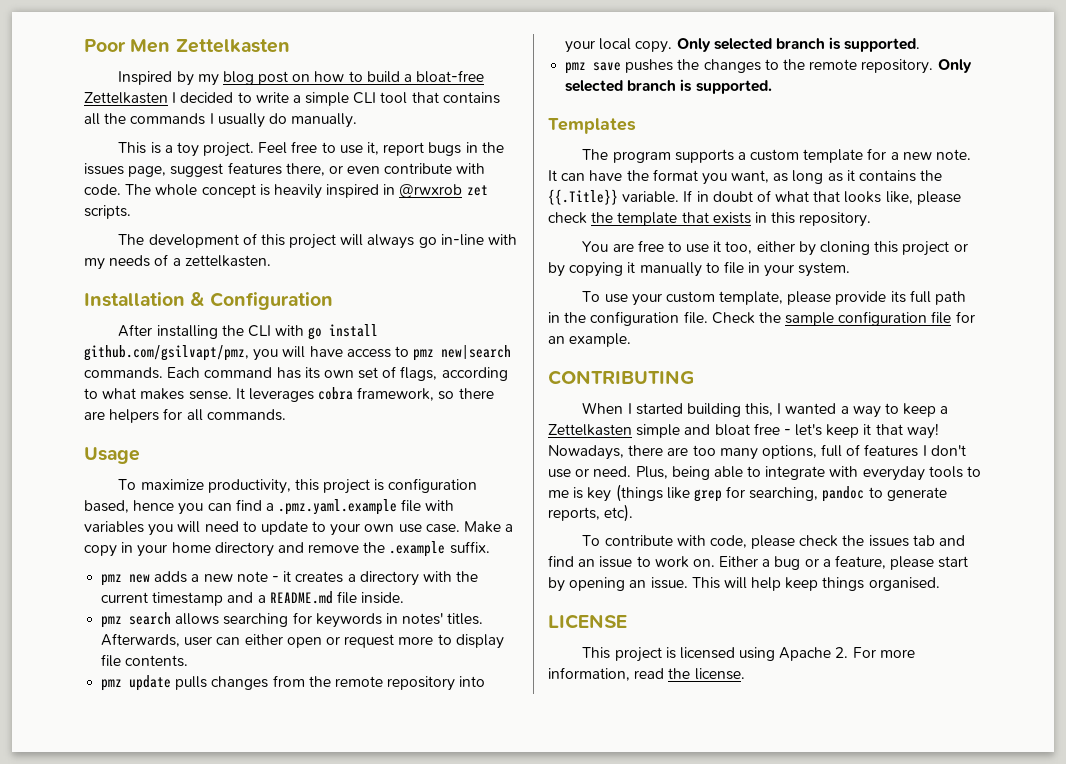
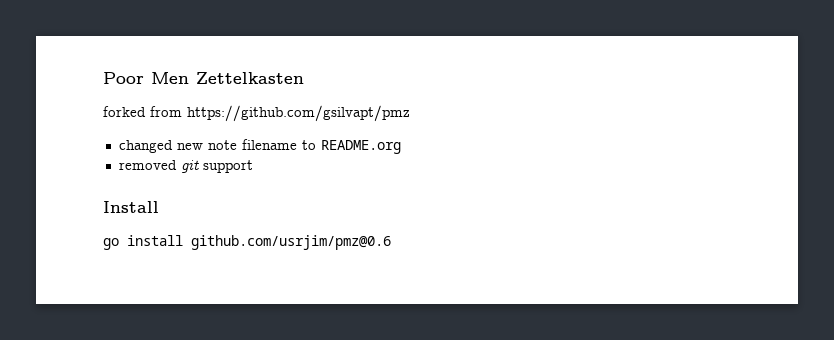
[118,70,485,86] [84,92,500,106] [84,113,358,128] [118,141,504,157] [84,162,486,177] [84,184,488,199] [84,205,131,219] [118,233,518,249] [84,254,271,270] [84,292,333,310] [118,324,379,340] [84,345,512,361] [84,366,508,381] [84,387,494,402] [84,408,286,423] [84,447,140,464] [118,478,478,494] [84,499,455,515] [84,521,514,536] [84,541,490,557] [101,571,479,586] [101,591,405,606] [101,612,484,628] [101,633,504,649] [101,654,189,667] [101,675,486,691] [565,37,921,53] [565,59,972,74] [565,79,772,94] [548,118,636,134] [582,148,972,163] [548,169,943,185] [548,189,961,205] [548,212,872,227] [582,240,968,256] [548,261,851,277] [582,290,967,306] [548,311,975,326] [548,333,632,347] [548,370,694,385] [582,402,949,418] [548,423,939,439] [548,444,966,460] [548,466,982,481] [548,484,947,502] [548,504,634,522] [582,535,966,549] [548,555,969,570] [548,577,940,592] [548,614,627,629] [582,647,915,662] [548,667,745,681] Inspired by my blog post on how to build a bloat-free Zettelkasten I decided to write a simple CLI tool that contains all the commands I usually do manually. // This is a toy project. Feel free to use it, report bugs in the issues page, suggest features there, or even contribute with code. The whole concept is heavily inspired in @rwxrob zet scripts. // The development of this project will always go in-line with my needs of a zettelkasten. // Installation & Configuration // After installing the CLI with go install github.com/gsilvapt/pmz, you will have access to pmz new|search commands. Each command has its own set of flags, according to what makes sense. It leverages cobra framework, so there are helpers for all commands. // Usage // To maximize productivity, this project is configuration based, hence you can find a .pmz.yaml.example file with variables you will need to update to your own use case. Make a copy in your home directory and remove the .example suffix. // pmz new adds a new note - it creates a directory with the current timestamp and a README.md file inside. // pmz search allows searching for keywords in notes' titles. Afterwards, user can either open or request more to display file contents. // pmz update pulls changes from the remote repository into your local copy. Only selected branch is supported. // pmz save pushes the changes to the remote repository. Only selected branch is supported. // Templates // The program supports a custom template for a new note. It can have the format you want, as long as it contains the {{.Title}} variable. If in doubt of what that looks like, please check the template that exists in this repository. // You are free to use it too, either by cloning this project or by copying it manually to file in your system. // To use your custom template, please provide its full path in the configuration file. Check the sample configuration file for an example. // CONTRIBUTING // When I started building this, I wanted a way to keep a Zettelkasten simple and bloat free - let's keep it that way! Nowadays, there are too many options, full of features I don't use or need. Plus, being able to integrate with everyday tools to me is key (things like grep for searching, pandoc to generate reports, etc). // To contribute with code, please check the issues tab and find an issue to work on. Either a bug or a feature, please start by opening an issue. This will help keep things organised. // LICENSE // This project is licensed using Apache 2. For more information, read the license. -> [103,105,410,122] [118,139,401,154] [118,160,253,173] [103,201,159,213] [103,235,391,250] forked from https://github.com/gsilvapt/pmz // changed new note filename to README.org // removed git support // Install // go install github.com/usrjim/pmz@0.6

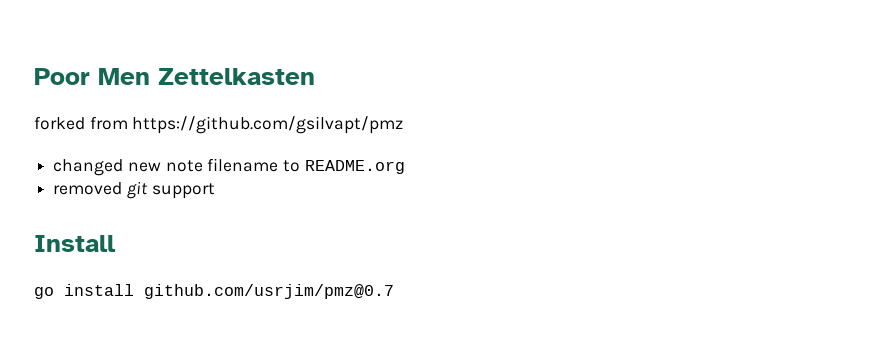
[191,235,391,250] github.com/usrjim/pmz@0.6 -> [144,284,394,299] github.com/usrjim/pmz@0.7

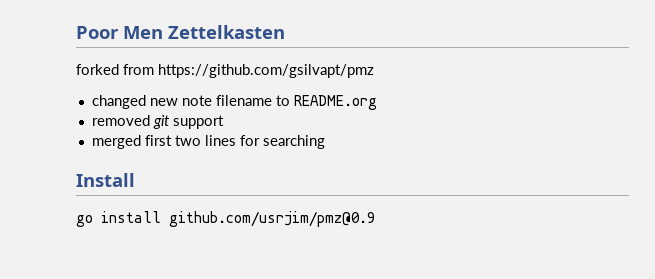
(215, 191) none -> [91,135,325,149] // merged first two lines for searching
[144,284,394,299] github.com/usrjim/pmz@0.7 -> [169,211,375,227] github.com/usrjim/pmz@0.9

